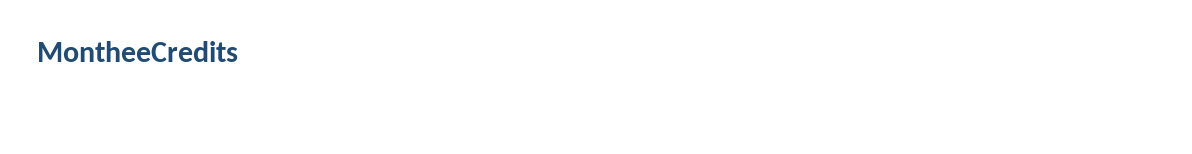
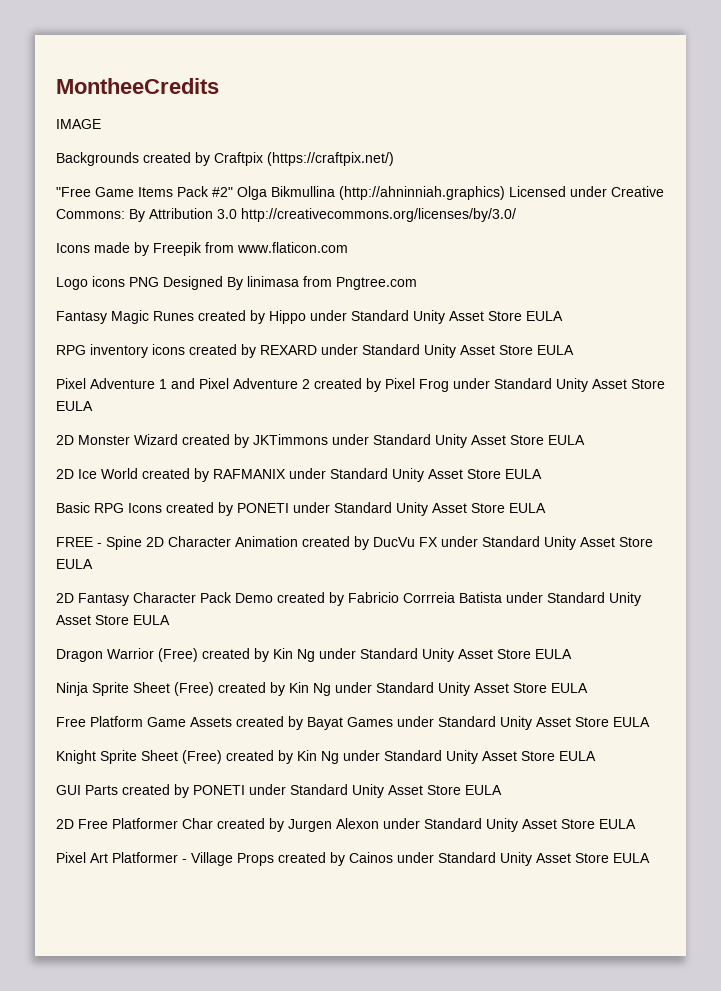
(238, 51) none -> [56,119,101,129] [56,152,394,166] [56,186,664,200] [56,208,516,222] [56,242,348,256] [56,276,417,290] [56,310,563,324] [56,344,574,358] [56,378,665,392] [56,401,93,411] [56,434,585,448] [56,468,542,482] [56,502,546,516] [56,536,653,550] [56,559,93,569] [56,592,641,606] [56,615,170,625] [56,648,572,662] [56,682,588,696] [56,716,650,730] [56,750,596,764] [56,784,502,798] [56,818,636,832] [56,852,650,866] // IMAGE // Backgrounds created by Craftpix (https://craftpix.net/) // "Free Game Items Pack #2" Olga Bikmullina (http://ahninniah.graphics) Licensed under Creative Commons: By Attribution 3.0 http://creativecommons.org/licenses/by/3.0/ // Icons made by Freepik from www.flaticon.com // Logo icons PNG Designed By linimasa from Pngtree.com // Fantasy Magic Runes created by Hippo under Standard Unity Asset Store EULA // RPG inventory icons created by REXARD under Standard Unity Asset Store EULA // Pixel Adventure 1 and Pixel Adventure 2 created by Pixel Frog under Standard Unity Asset Store EULA // 2D Monster Wizard created by JKTimmons under Standard Unity Asset Store EULA // 2D Ice World created by RAFMANIX under Standard Unity Asset Store EULA // Basic RPG Icons created by PONETI under Standard Unity Asset Store EULA // FREE - Spine 2D Character Animation created by DucVu FX under Standard Unity Asset Store EULA // 2D Fantasy Character Pack Demo created by Fabricio Corrreia Batista under Standard Unity Asset Store EULA // Dragon Warrior (Free) created by Kin Ng under Standard Unity Asset Store EULA // Ninja Sprite Sheet (Free) created by Kin Ng under Standard Unity Asset Store EULA // Free Platform Game Assets created by Bayat Games under Standard Unity Asset Store EULA // Knight Sprite Sheet (Free) created by Kin Ng under Standard Unity Asset Store EULA // GUI Parts created by PONETI under Standard Unity Asset Store EULA // 2D Free Platformer Char created by Jurgen Alexon under Standard Unity Asset Store EULA // Pixel Art Platformer - Village Props created by Cainos under Standard Unity Asset Store EULA

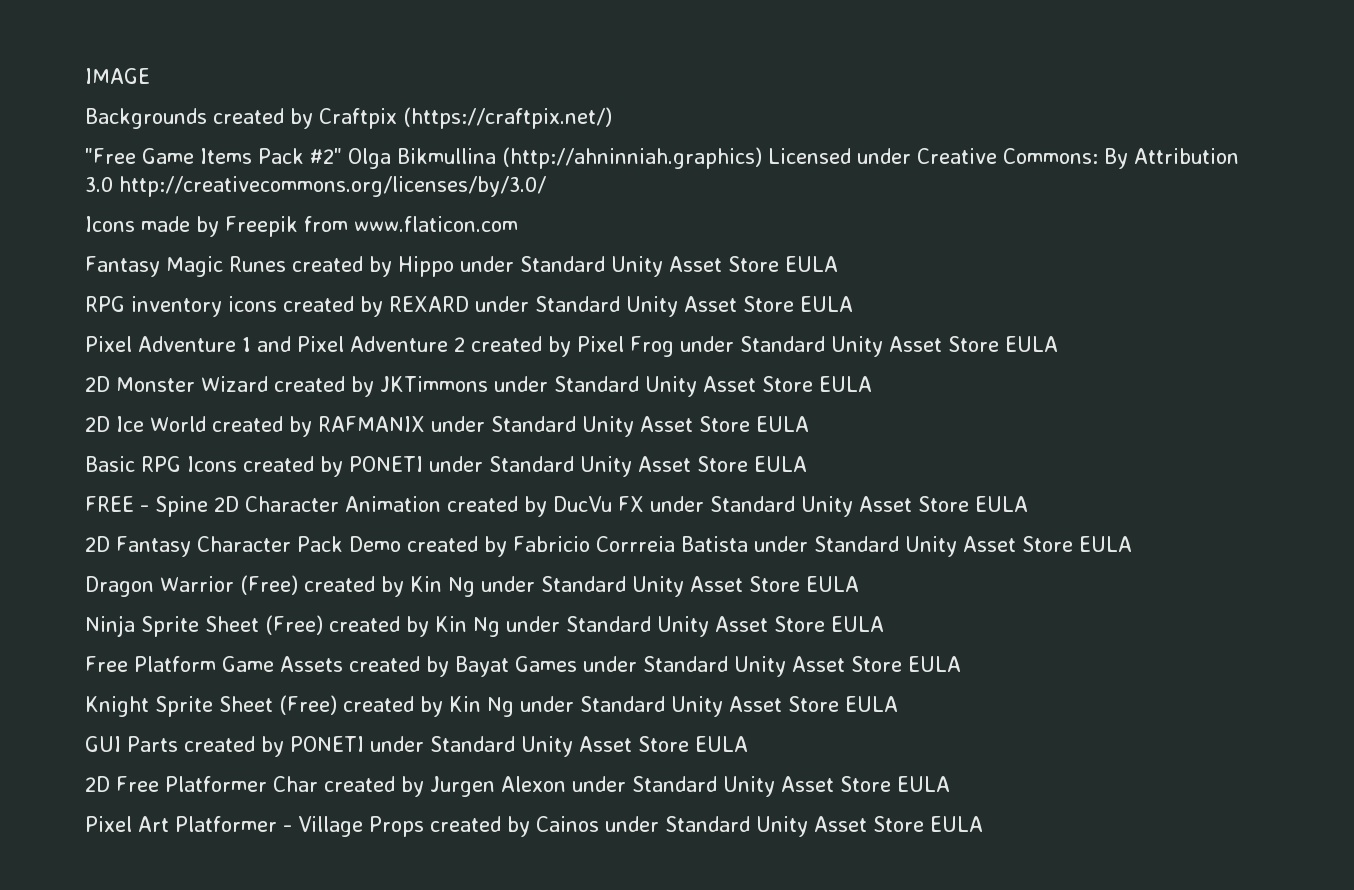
[56,78,219,94] MontheeCredits // -> (85, 76) none
[56,276,417,290] // Logo icons PNG Designed By linimasa from Pngtree.com -> (518, 224) none

